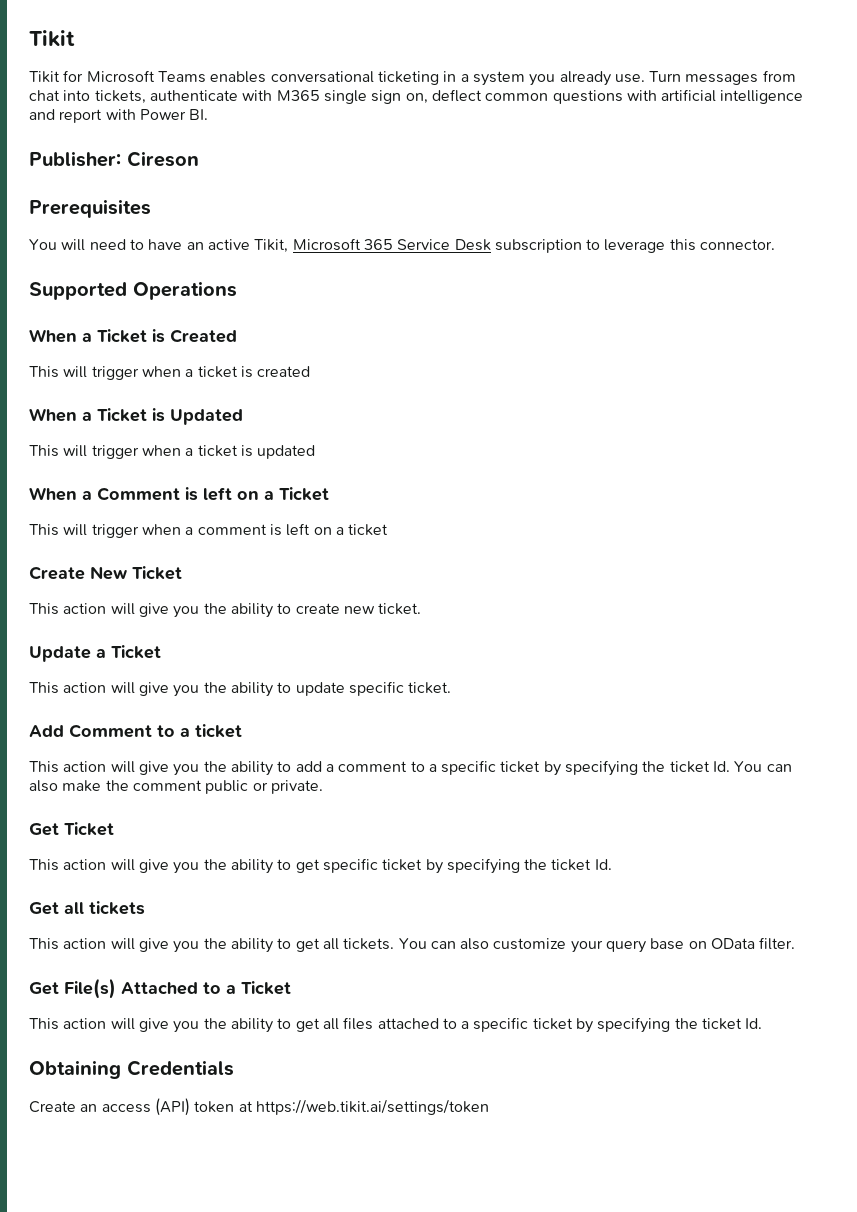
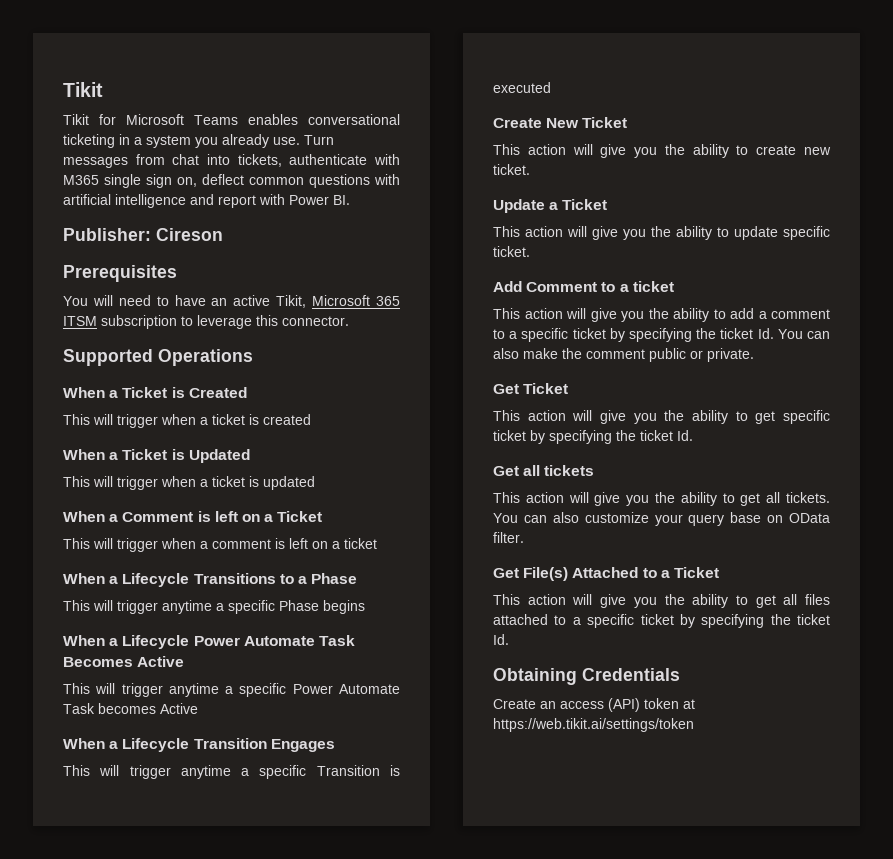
[397,239,491,251] Service Desk -> [63,316,97,326] ITSM
(389, 530) none -> [63,573,358,587] [63,600,365,614] [63,635,355,649] [63,656,185,667] [63,683,400,697] [63,703,198,714] [63,738,335,752] [63,765,400,779] [493,82,551,93] // When a Lifecycle Transitions to a Phase // This will trigger anytime a specific Phase begins // When a Lifecycle Power Automate Task Becomes Active // This will trigger anytime a specific Power Automate Task becomes Active // When a Lifecycle Transition Engages // This will trigger anytime a specific Transition is executed

